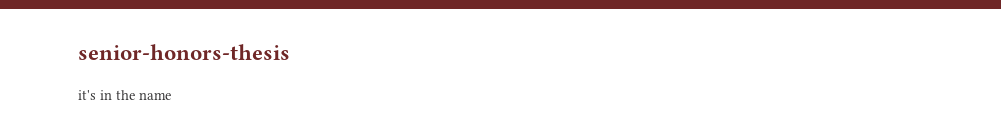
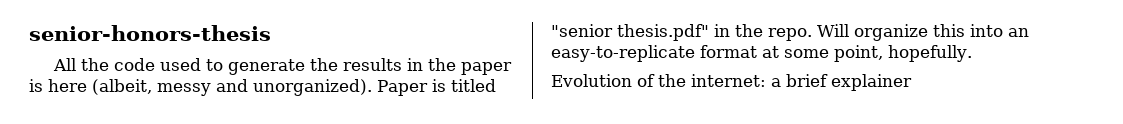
[78,90,171,100] it's in the name -> [52,58,512,75] [29,79,496,96] [551,24,1029,41] [551,45,972,62] [551,74,912,91] All the code used to generate the results in the paper is here (albeit, messy and unorganized). Paper is titled "senior thesis.pdf" in the repo. Will organize this into an easy-to-replicate format at some point, hopefully. // Evolution of the internet: a brief explainer

